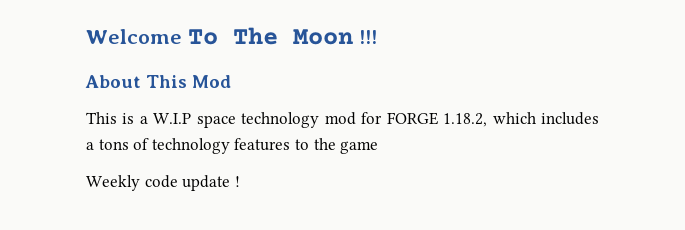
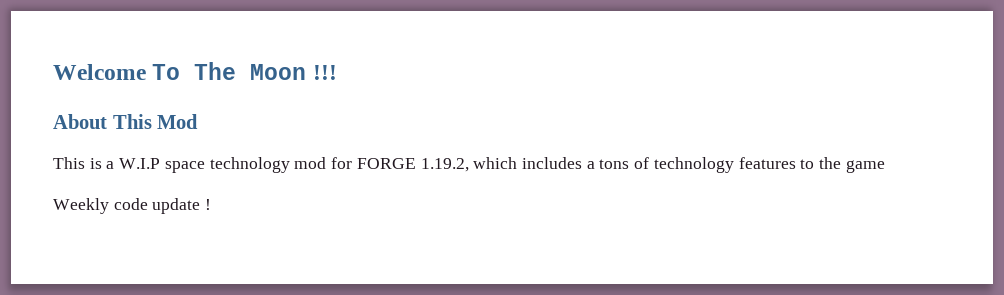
[443,113,488,127] 1.18.2, -> [420,158,469,172] 1.19.2,

